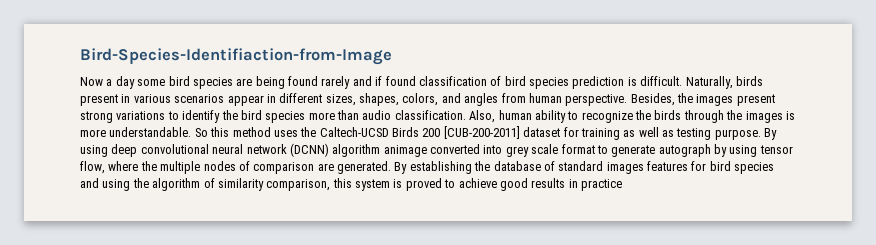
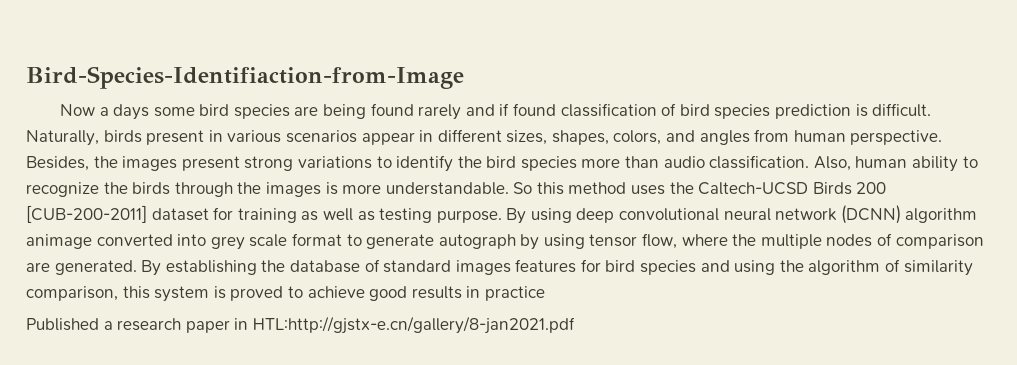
[115,76,135,89] day -> [113,104,150,120] days
(622, 185) none -> [26,316,575,334] // Published a research paper in HTL:http://gjstx-e.cn/gallery/8-jan2021.pdf

